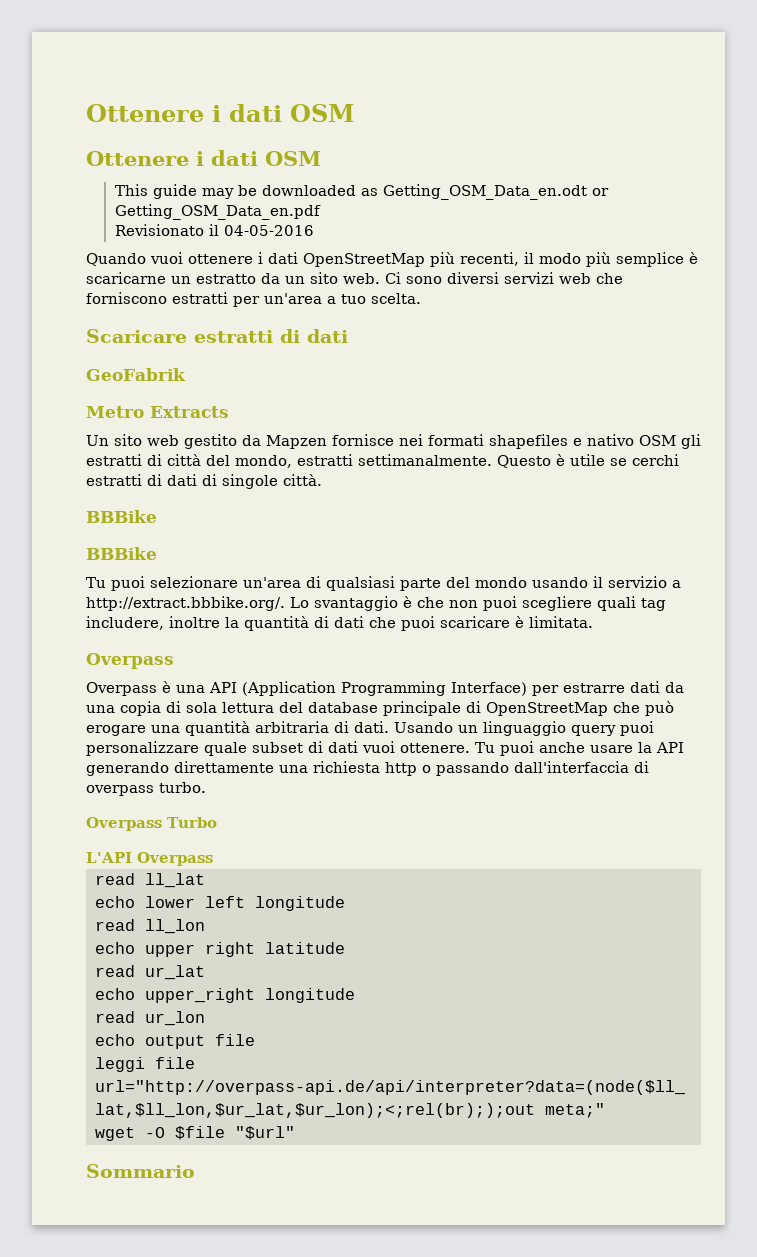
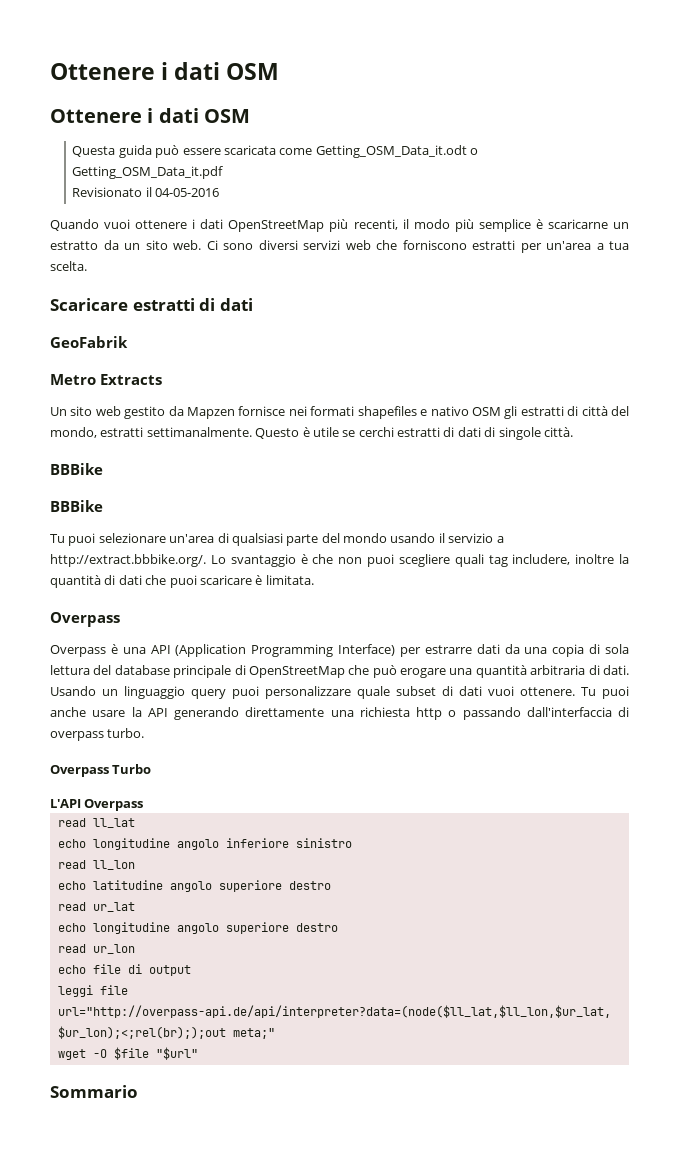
[114,184,609,200] [114,204,321,220] This guide may be downloaded as Getting_OSM_Data_en.odt or Getting_OSM_Data_en.pdf -> [72,145,479,158] [72,166,224,179] Questa guida può essere scaricata come Getting_OSM_Data_it.odt o Getting_OSM_Data_it.pdf
[341,294,366,304] tuo -> [609,241,629,250] tua
[145,896,345,911] lower left longitude -> [92,838,352,850] longitudine angolo inferiore sinistro
[145,942,345,957] upper right latitude -> [92,880,331,892] latitudine angolo superiore destro
[145,988,355,1003] upper_right longitude -> [92,922,338,934] longitudine angolo superiore destro
(135, 1040) none -> [92,964,142,974] file di
[215,1034,255,1046] file -> (191, 970) none

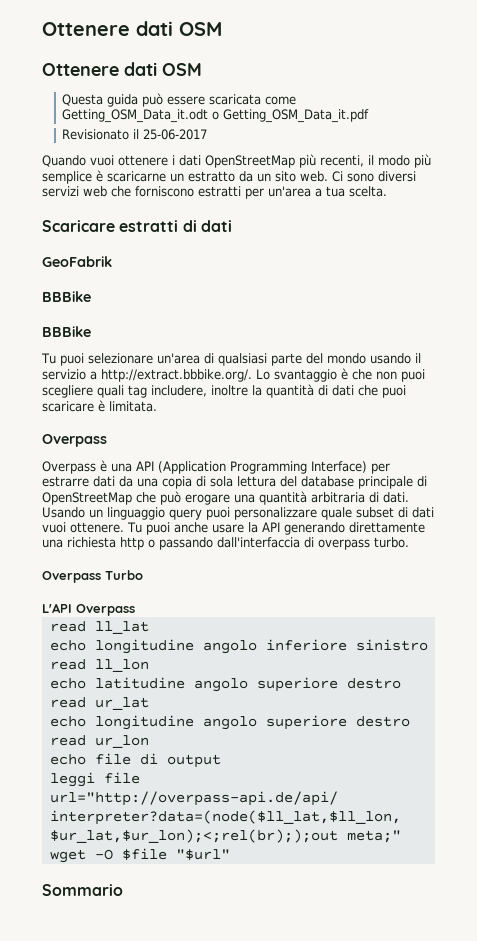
[50,62,169,80] Ottenere i -> [42,22,130,36] Ottenere
[147,108,154,123] i -> (119, 69) none
[155,188,220,197] 04-05-2016 -> [143,129,208,140] 25-06-2017
[50,374,162,385] [50,406,630,419] [50,427,573,440] // Metro Extracts // Un sito web gestito da Mapzen fornisce nei formati shapefiles e nativo OSM gli estratti di città del mondo, estratti settimanalmente. Questo è utile se cerchi estratti di dati di singole città. -> (112, 261) none

